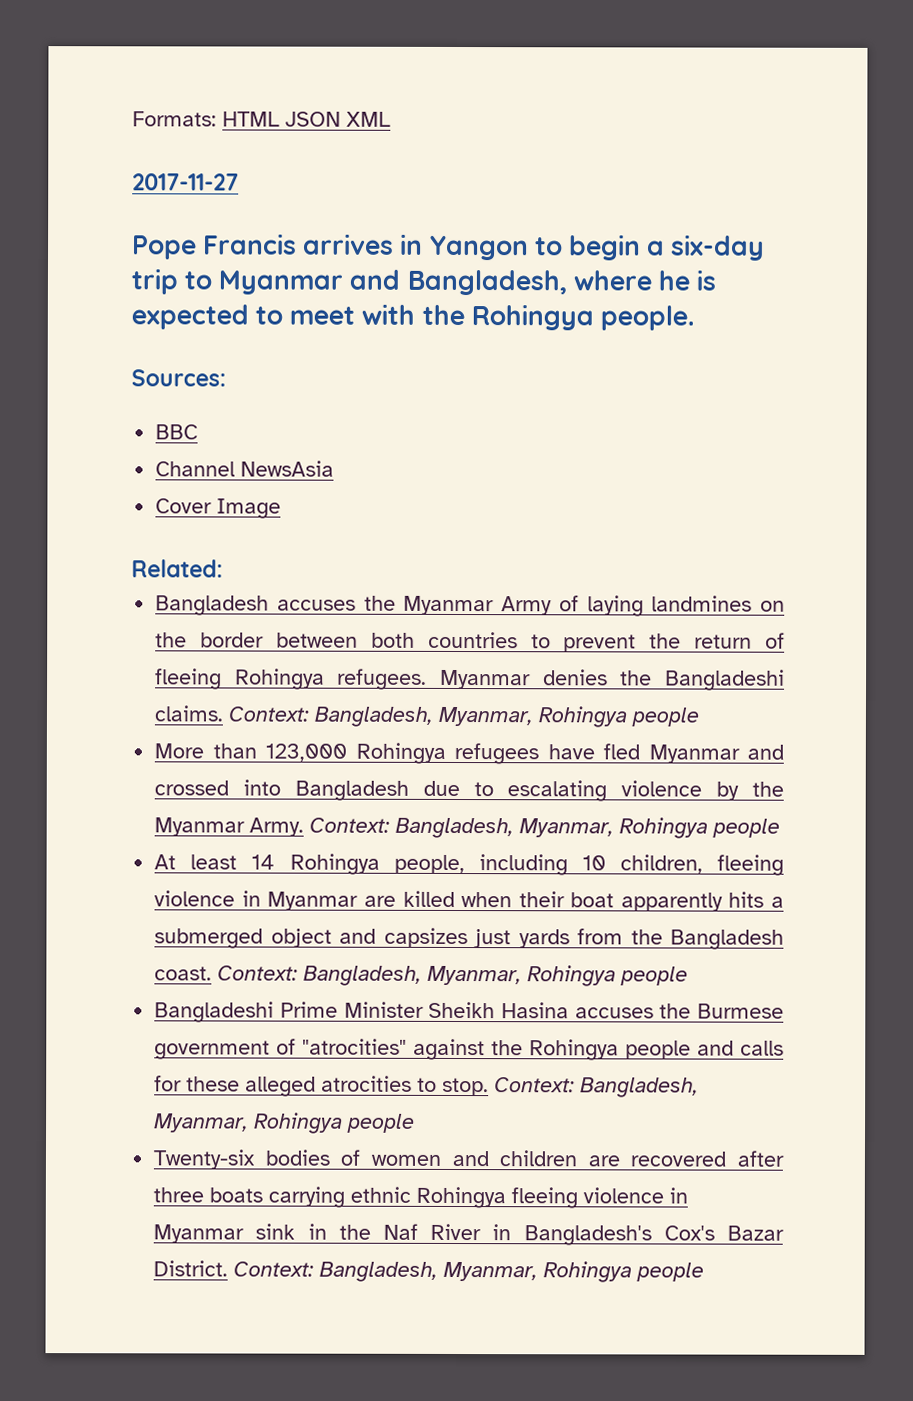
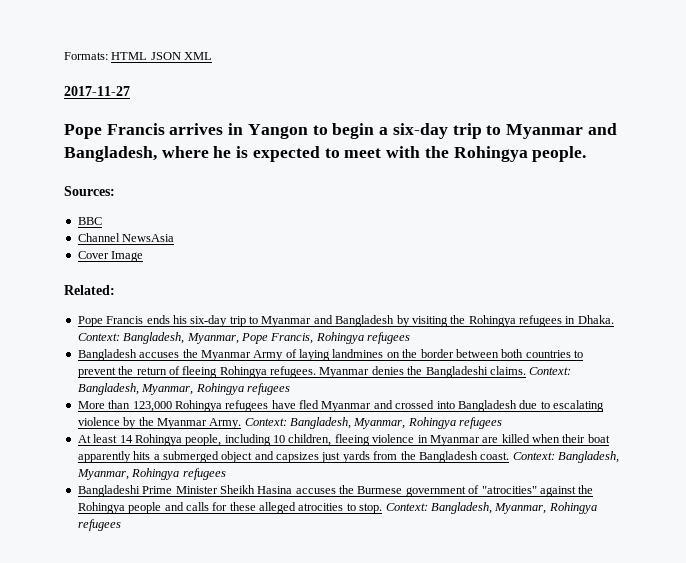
(223, 568) none -> [77,315,614,327] [77,332,410,344] // Pope Francis ends his six-day trip to Myanmar and Bangladesh by visiting the Rohingya refugees in Dhaka. Context: Bangladesh, Myanmar, Pope Francis, Rohingya refugees
[631,707,700,727] people -> [246,383,290,395] refugees
[712,818,781,838] people -> [459,417,503,429] refugees
[620,966,689,986] people -> [182,468,226,480] refugees
[347,1113,416,1133] [153,1149,785,1170] [153,1186,689,1209] [153,1223,784,1246] [153,1260,705,1283] people // Twenty-six bodies of women and children are recovered after three boats carrying ethnic Rohingya fleeing violence in Myanmar sink in the Naf River in Bangladesh's Cox's Bazar District. Context: Bangladesh, Myanmar, Rohingya people -> [77,519,121,531] refugees

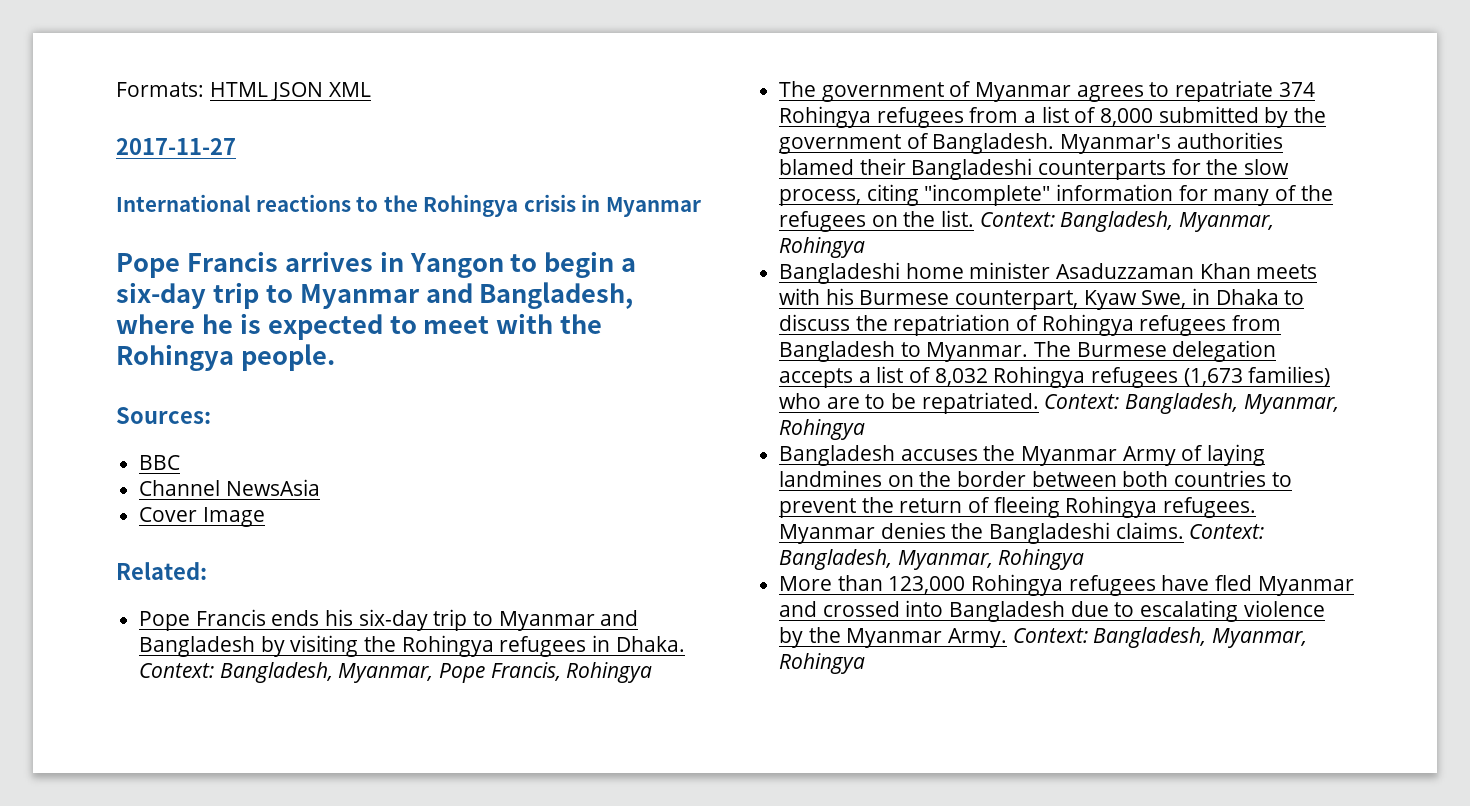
(130, 91) none -> [116,194,701,217] // International reactions to the Rohingya crisis in Myanmar
[367,332,410,344] refugees -> [779,80,1315,102] [779,106,1327,128] [779,132,1283,154] [779,158,1290,180] [779,184,1333,206] [779,210,1275,232] [779,237,866,258] [779,262,1318,284] [779,288,1305,310] [779,314,1282,336] [779,340,1277,362] [779,366,1331,388] [779,392,1339,414] [779,419,866,440] // The government of Myanmar agrees to repatriate 374 Rohingya refugees from a list of 8,000 submitted by the government of Bangladesh. Myanmar's authorities blamed their Bangladeshi counterparts for the slow process, citing "incomplete" information for many of the refugees on the list. Context: Bangladesh, Myanmar, Rohingya // Bangladeshi home minister Asaduzzaman Khan meets with his Burmese counterpart, Kyaw Swe, in Dhaka to discuss the repatriation of Rohingya refugees from Bangladesh to Myanmar. The Burmese delegation accepts a list of 8,032 Rohingya refugees (1,673 families) who are to be repatriated. Context: Bangladesh, Myanmar, Rohingya
[246,383,290,395] refugees -> (1085, 559) none
[459,417,503,429] [77,434,610,446] [77,451,619,463] [76,468,226,480] [77,485,594,497] [77,502,597,514] [77,519,121,531] refugees // At least 14 Rohingya people, including 10 children, fleeing violence in Myanmar are killed when their boat apparently hits a submerged object and capsizes just yards from the Bangladesh coast. Context: Bangladesh, Myanmar, Rohingya refugees // Bangladeshi Prime Minister Sheikh Hasina accuses the Burmese government of "atrocities" against the Rohingya people and calls for these alleged atrocities to stop. Context: Bangladesh, Myanmar, Rohingya refugees -> (866, 663) none

